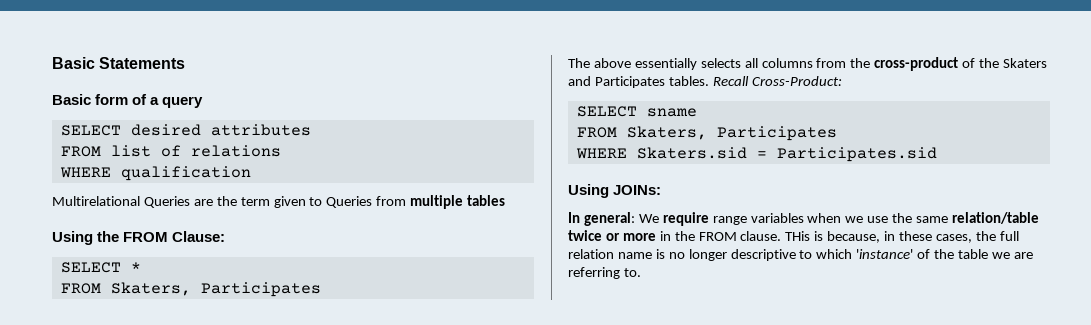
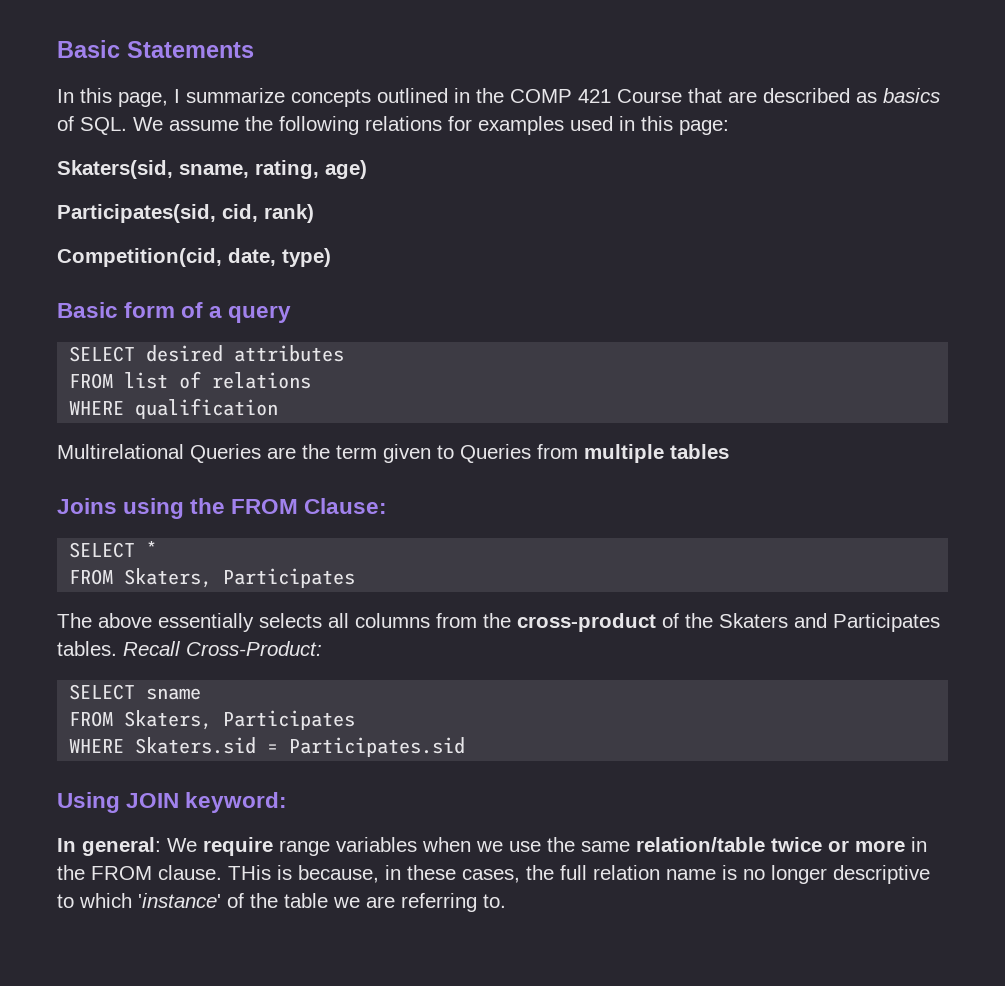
(186, 63) none -> [57,88,940,107] [57,116,729,135] [57,160,367,179] [57,204,314,223] [57,248,331,267] // In this page, I summarize concepts outlined in the COMP 421 Course that are described as basics of SQL. We assume the following relations for examples used in this page: // Skaters(sid, sname, rating, age) // Participates(sid, cid, rank) // Competition(cid, date, type)
[52,231,93,245] Using -> [57,498,185,519] Joins using
[613,185,662,195] JOINs: -> [126,792,288,813] JOIN keyword:

